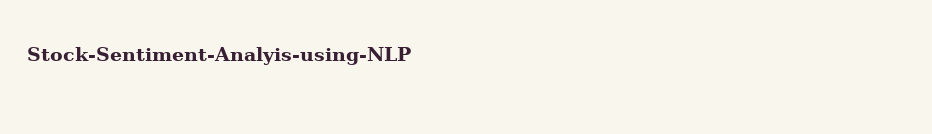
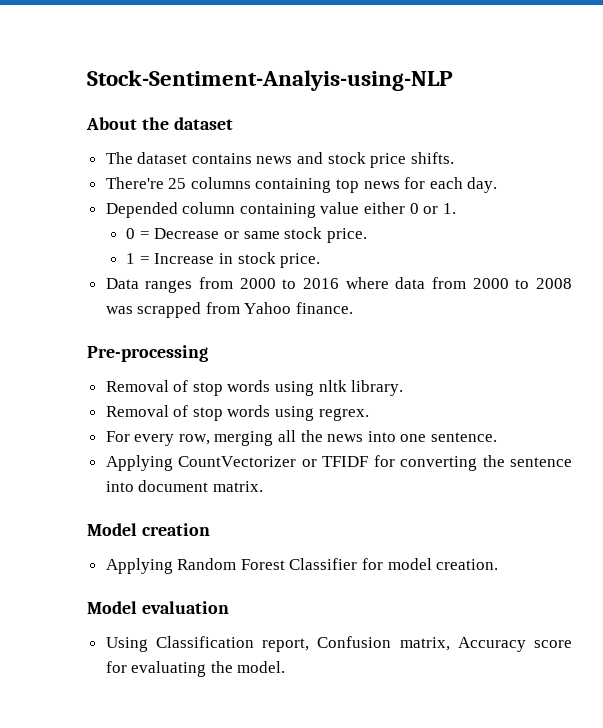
(411, 56) none -> [86,117,233,130] [105,152,454,168] [105,177,498,193] [105,202,456,218] [126,227,367,243] [126,252,321,268] [105,277,573,293] [105,302,354,318] [87,345,208,362] [105,380,404,396] [105,405,369,421] [105,430,498,446] [105,455,572,471] [105,480,263,492] [87,523,210,536] [105,558,499,574] [87,601,229,614] [105,636,572,652] [105,661,286,677] // About the dataset // The dataset contains news and stock price shifts. // There're 25 columns containing top news for each day. // Depended column containing value either 0 or 1. // 0 = Decrease or same stock price. // 1 = Increase in stock price. // Data ranges from 2000 to 2016 where data from 2000 to 2008 was scrapped from Yahoo finance. // Pre-processing // Removal of stop words using nltk library. // Removal of stop words using regrex. // For every row, merging all the news into one sentence. // Applying CountVectorizer or TFIDF for converting the sentence into document matrix. // Model creation // Applying Random Forest Classifier for model creation. // Model evaluation // Using Classification report, Confusion matrix, Accuracy score for evaluating the model.

